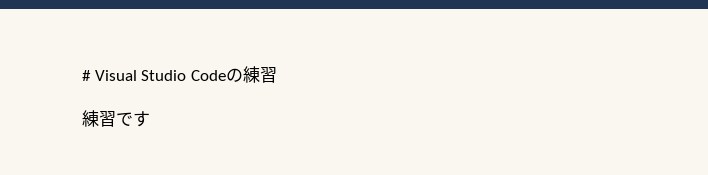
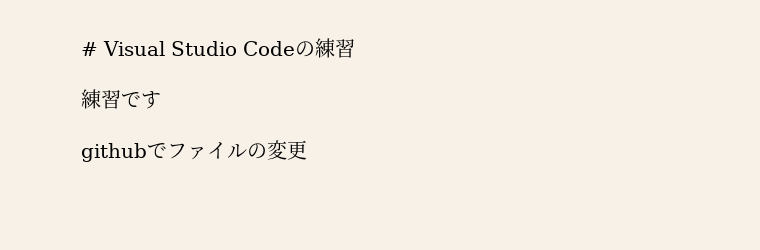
(150, 119) none -> [81,140,307,162] // githubでファイルの変更

